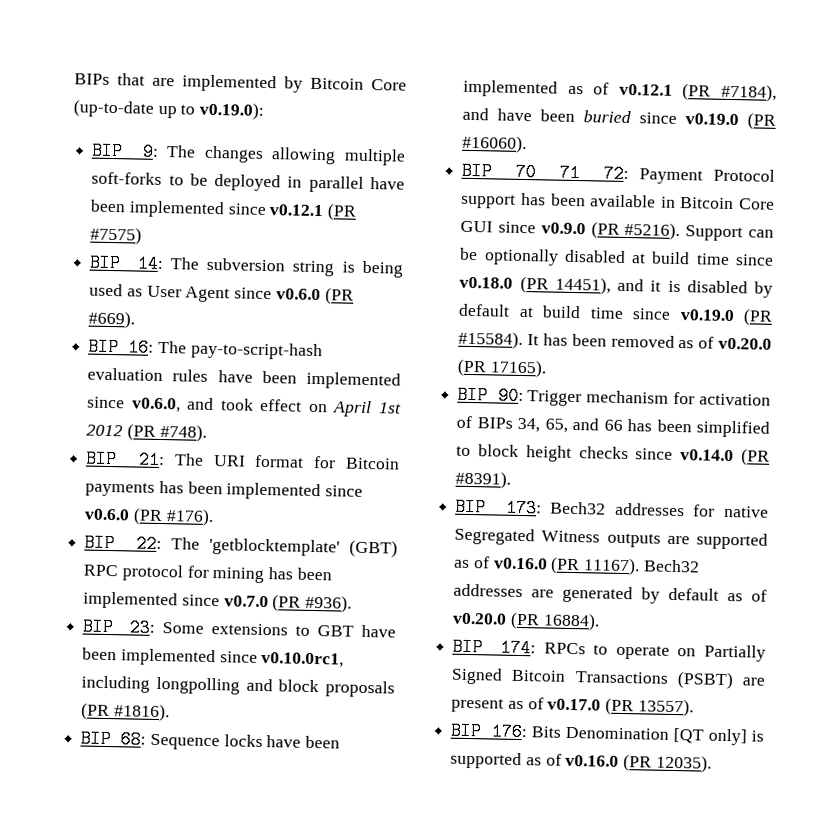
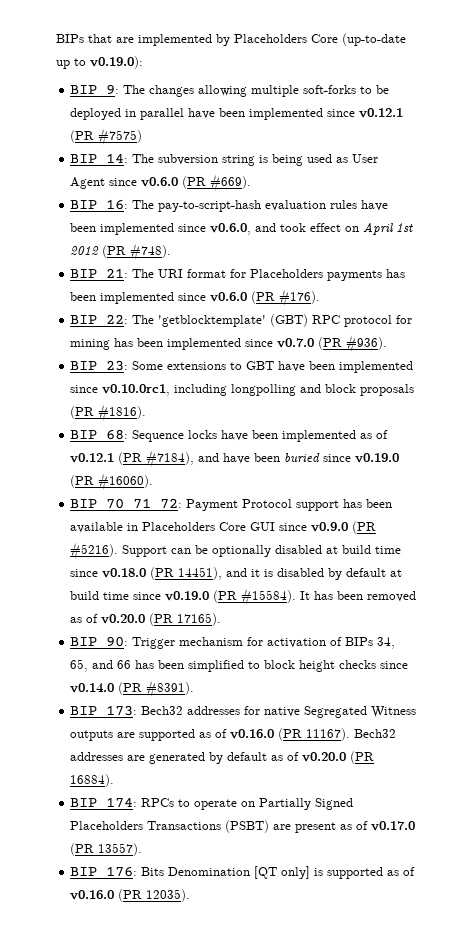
[310,77,364,90] Bitcoin -> [234,34,307,43] Placeholders
[345,457,400,470] Bitcoin -> [250,269,324,278] Placeholders
[680,197,735,210] Bitcoin -> [142,522,216,531] Placeholders
[511,669,567,682] Bitcoin -> [70,821,144,830] Placeholders

